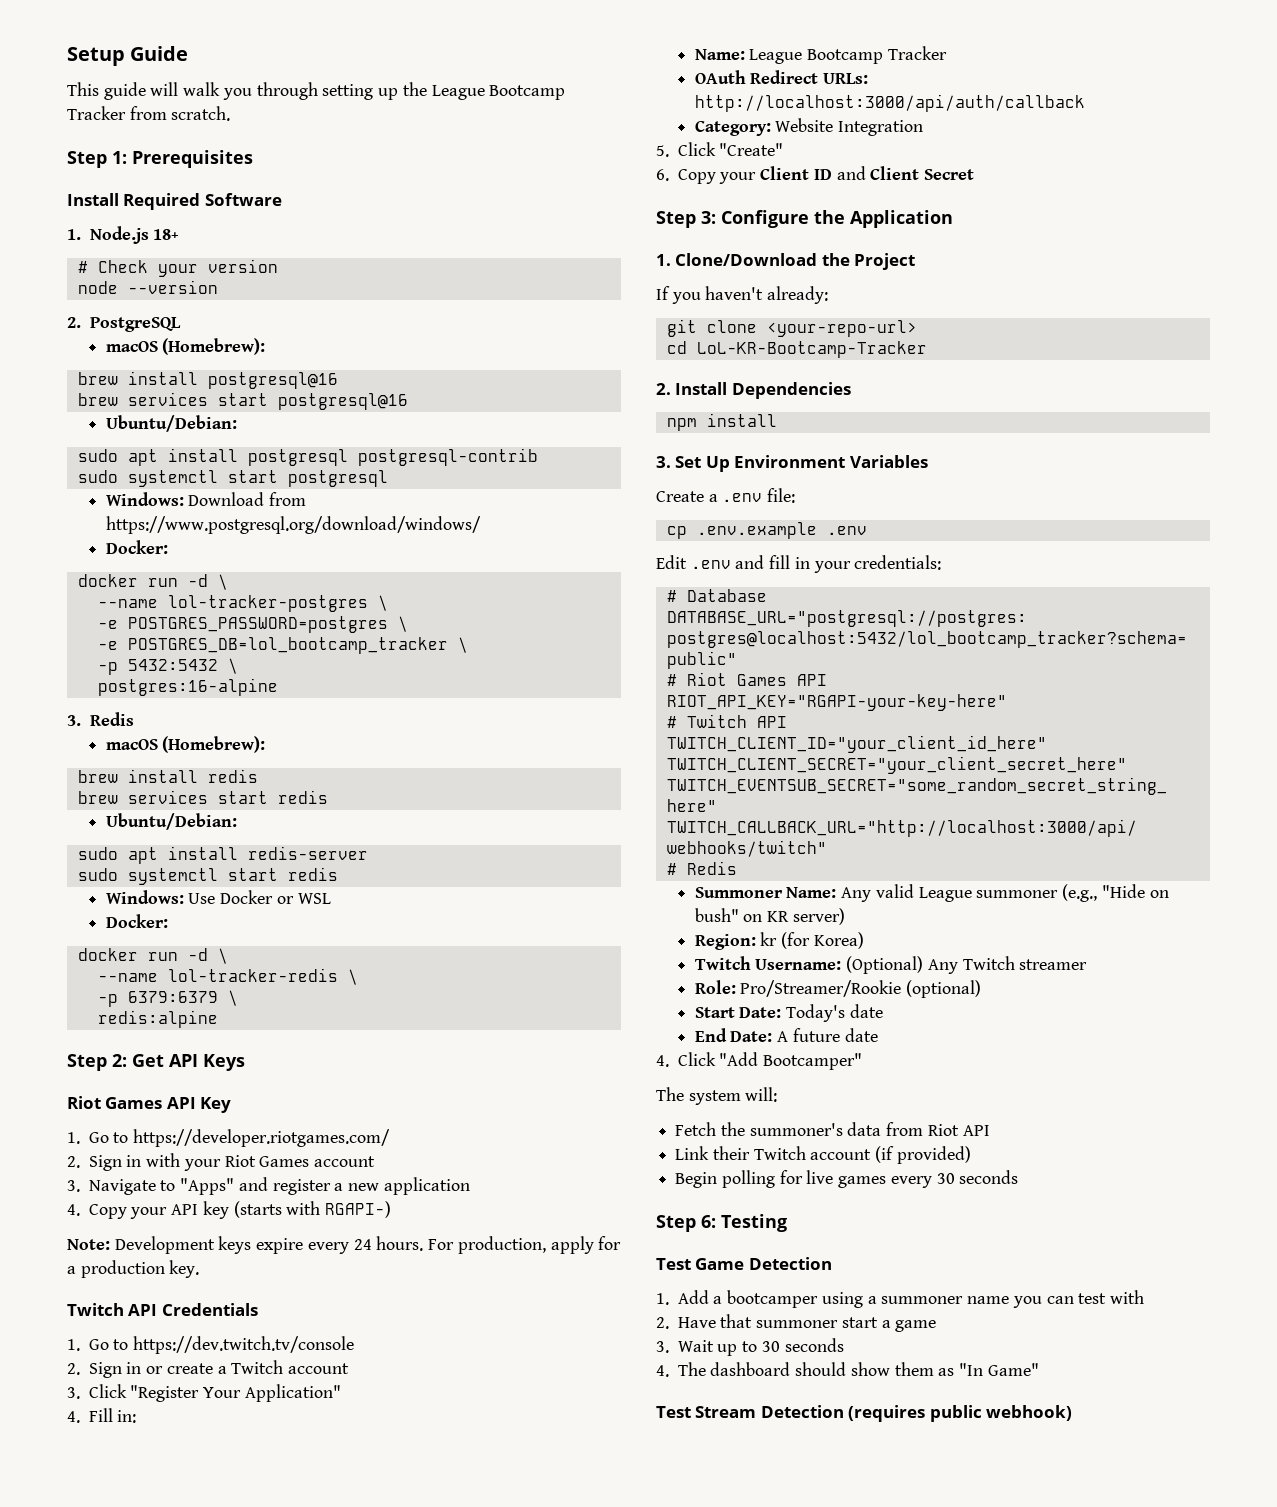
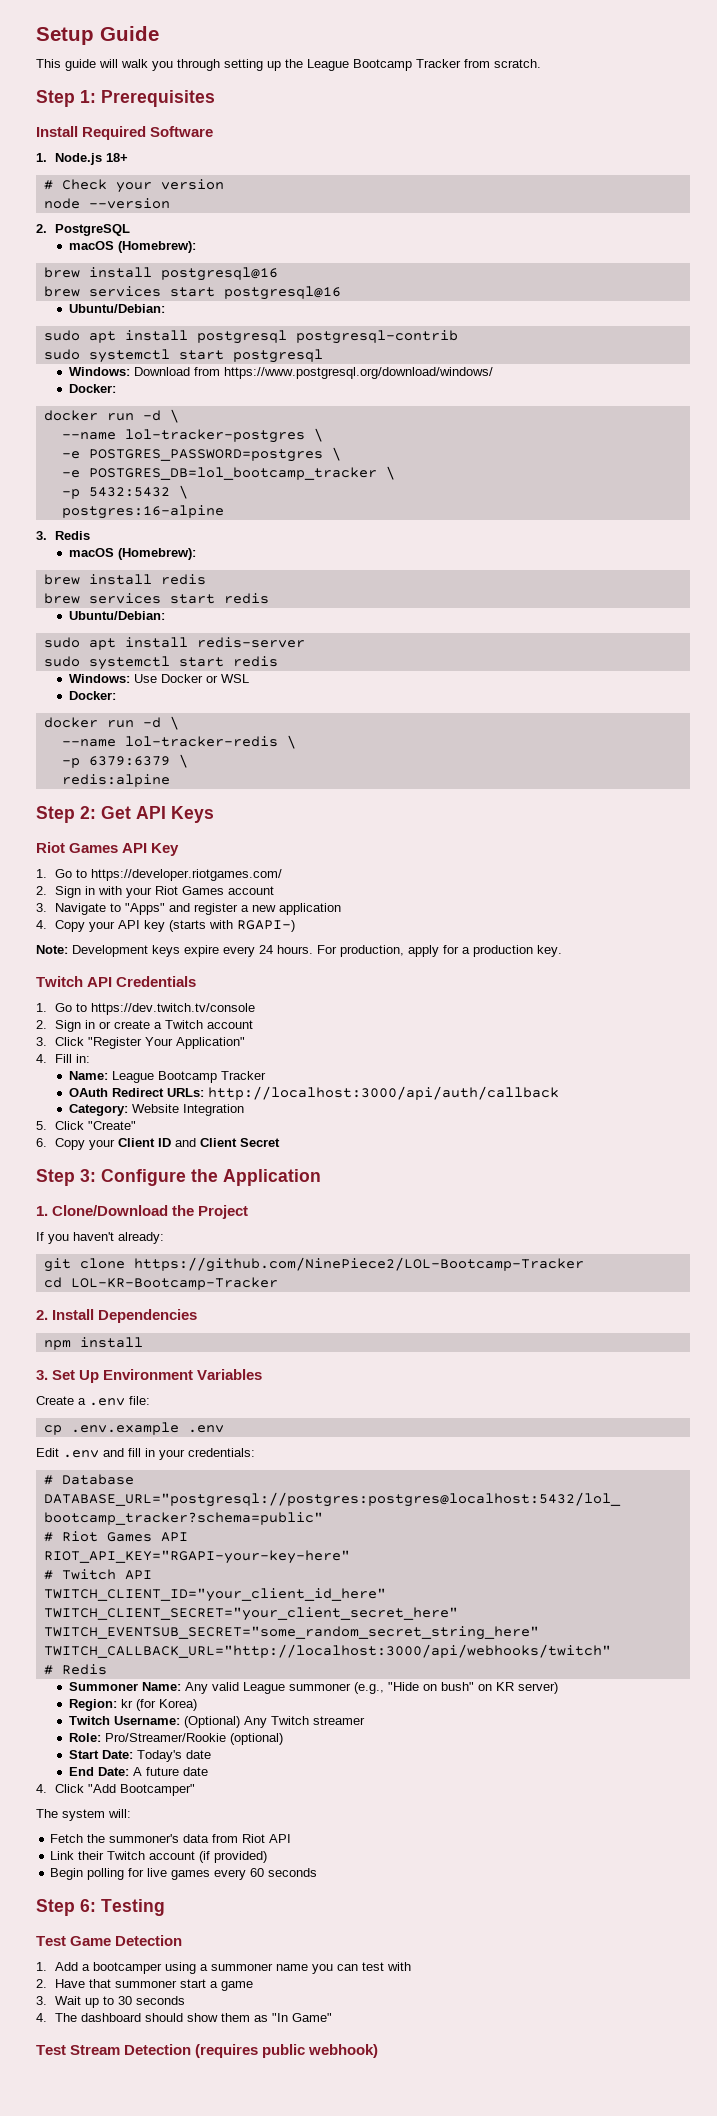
[766,320,917,337] <your-repo-url> -> [133,1257,584,1272] https://github.com/NinePiece2/LOL-Bootcamp-Tracker
[696,341,927,358] LoL-KR-Bootcamp-Tracker -> [70,1277,278,1290] LOL-KR-Bootcamp-Tracker
[936,1173,955,1184] 30 -> [250,1868,265,1877] 60

